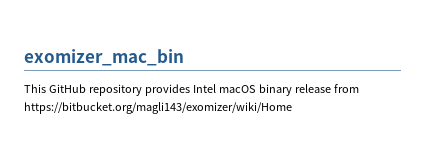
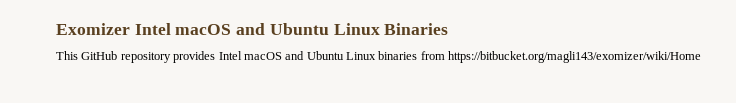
[24,49,184,66] exomizer_mac_bin -> [56,23,449,35] Exomizer Intel macOS and Ubuntu Linux Binaries
[258,84,331,96] binary release -> [285,51,418,60] and Ubuntu Linux binaries

